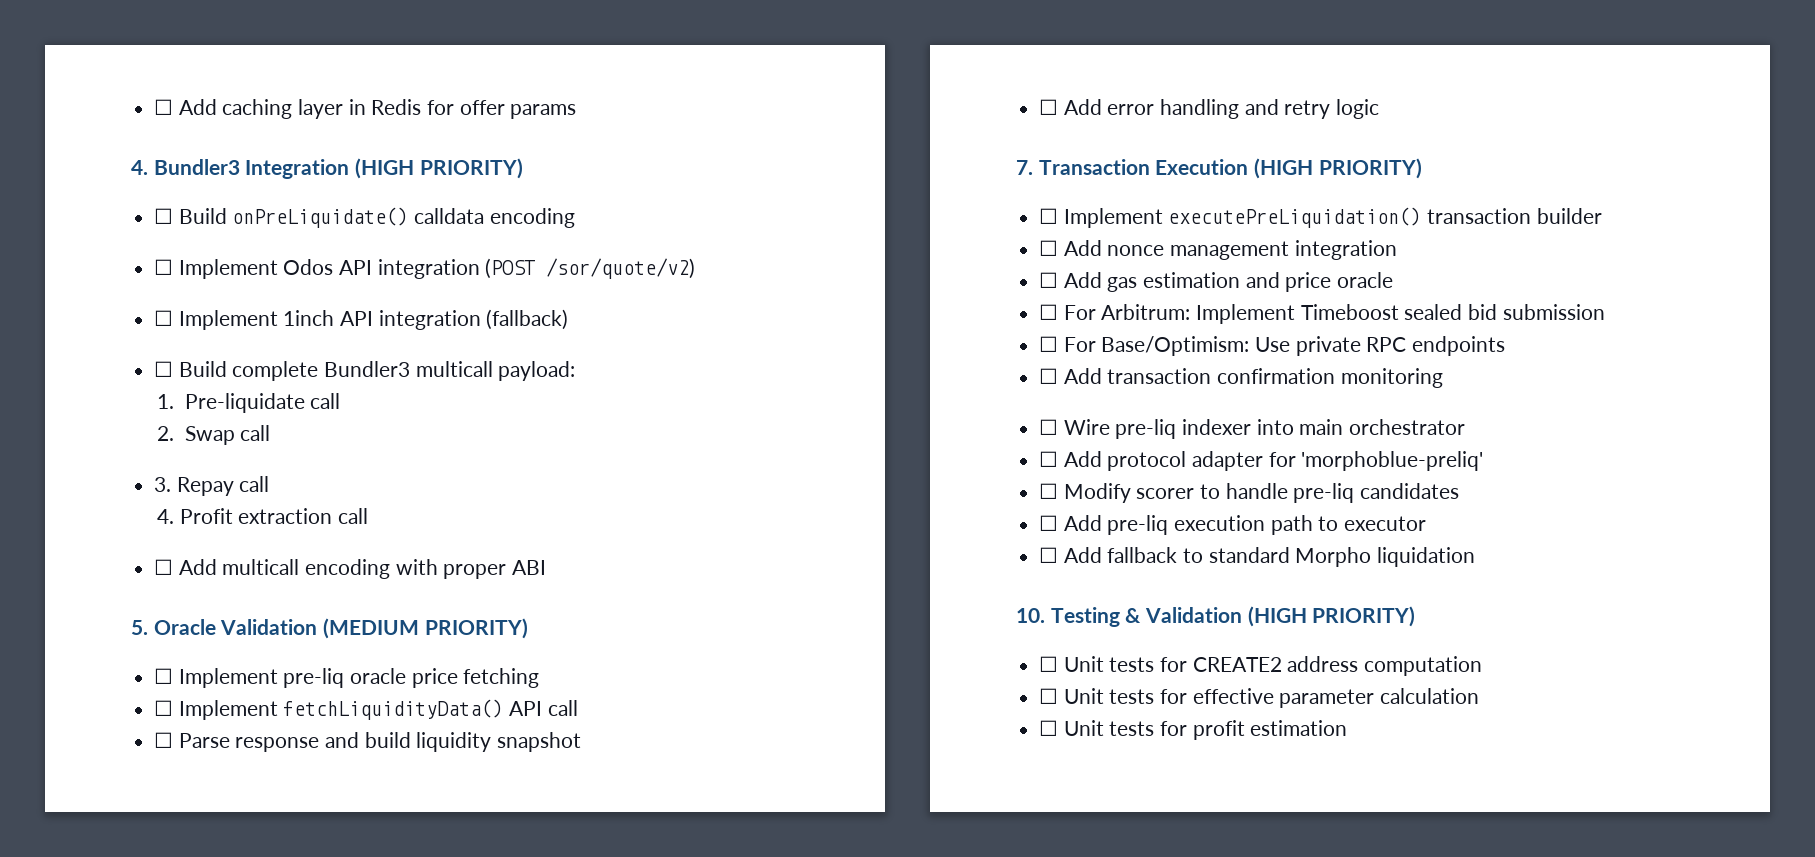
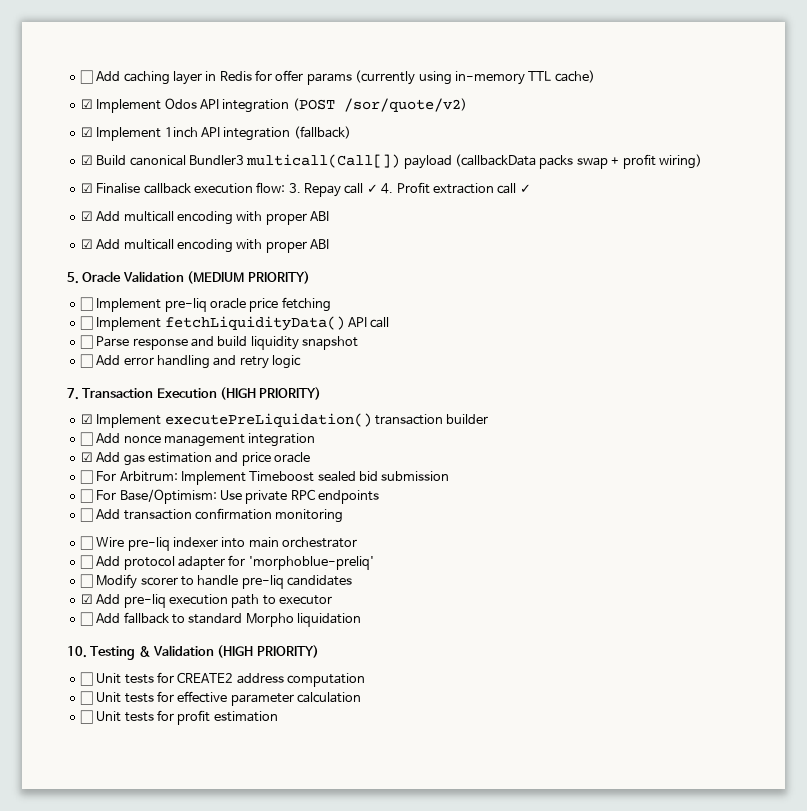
[131,158,523,179] [154,207,575,228] [154,259,174,275] // 4. Bundler3 Integration (HIGH PRIORITY) // ☐ Build onPreLiquidate() calldata encoding // ☐ -> [355,70,595,85] [80,99,93,109] (currently using in-memory TTL cache) // ☑
[154,310,174,326] ☐ -> [80,127,93,137] ☑
[154,361,576,381] [157,393,341,413] [157,425,271,445] ☐ Build complete Bundler3 multicall payload: // 1. Pre-liquidate call // 2. Swap call // -> [80,154,702,169] [80,182,286,194] ☑ Build canonical Bundler3 multicall(Call[]) payload (callbackData packs swap + profit wiring) // ☑ Finalise callback execution flow:
(270, 484) // -> [366,184,378,193] ✓
[154,559,174,575] // ☐ -> [519,184,531,193] [80,211,329,225] [80,239,93,249] ✓ // ☑ Add multicall encoding with proper ABI // ☑
[1039,208,1059,224] ☐ -> [80,414,93,424] ☑
[1039,272,1059,288] ☐ -> [80,452,93,462] ☑
[1039,515,1059,531] ☐ -> [80,594,93,604] ☑

